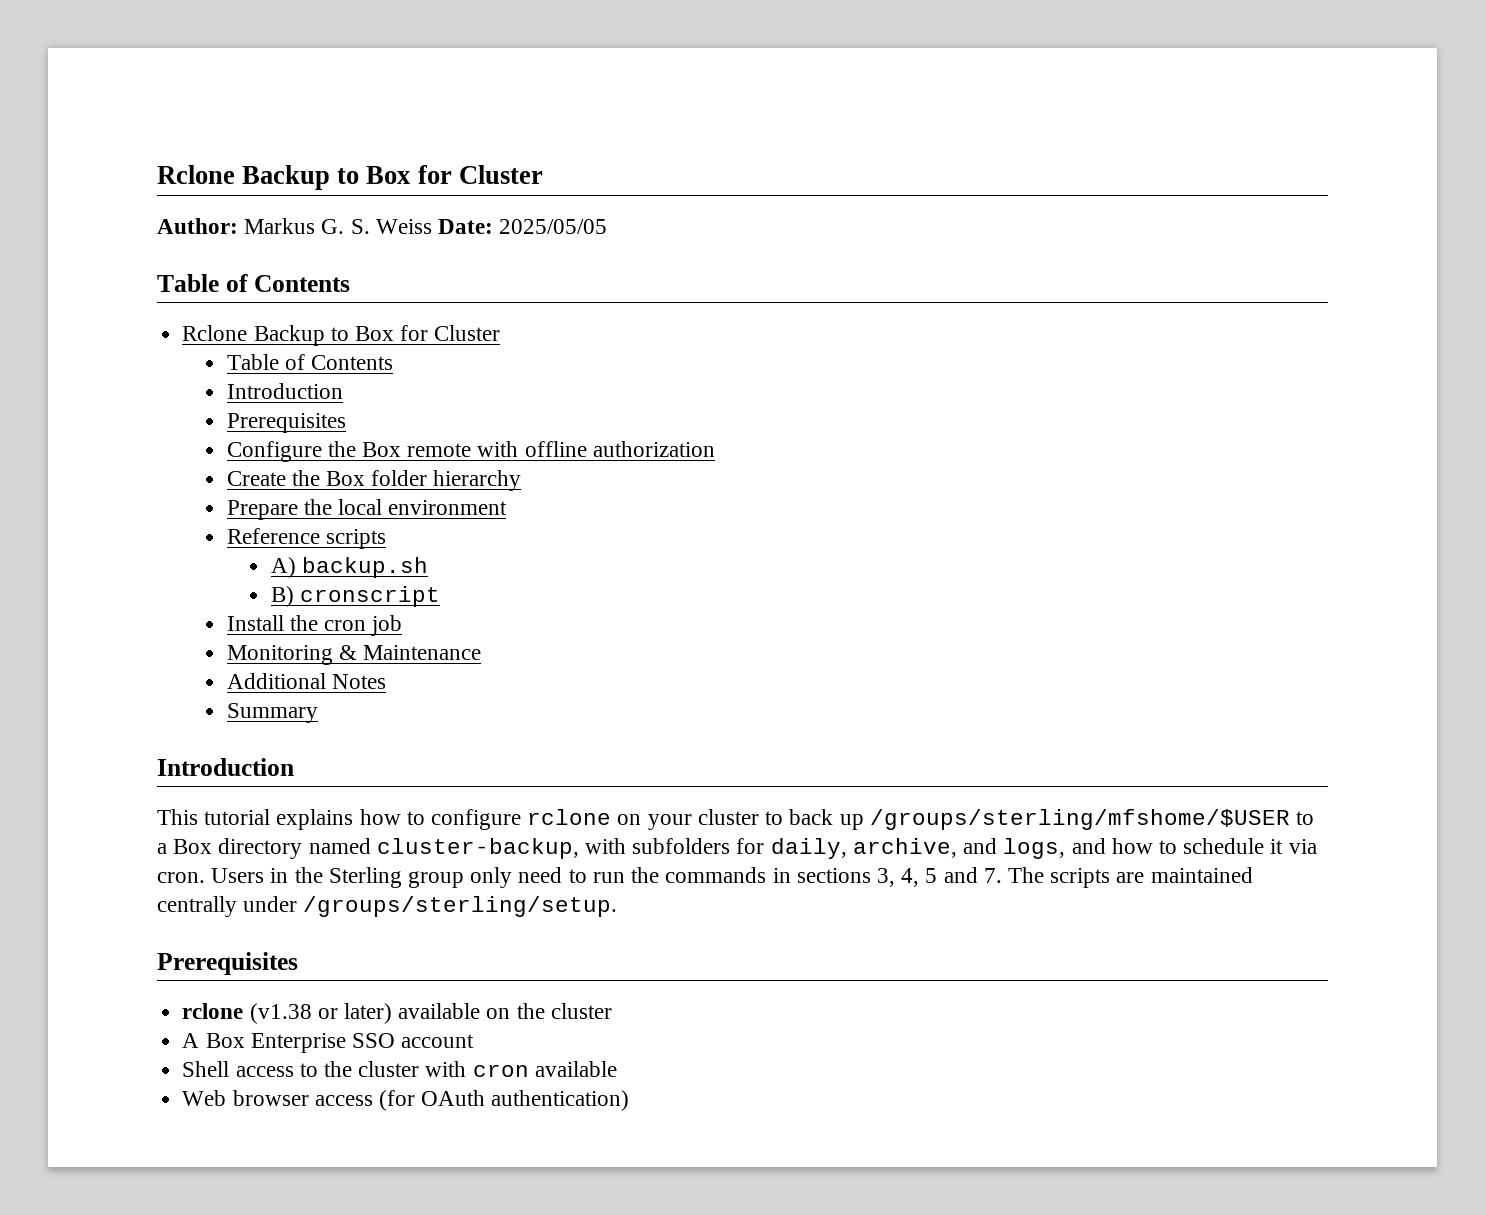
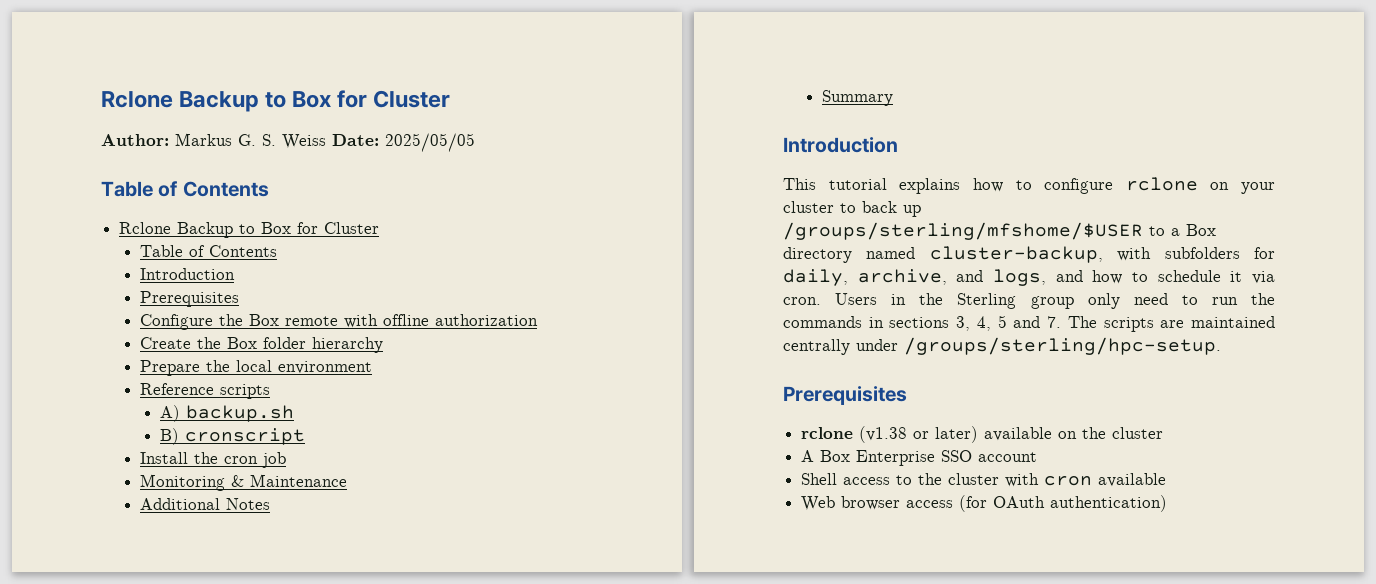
[303,896,618,917] /groups/sterling/setup. -> [904,337,1221,355] /groups/sterling/hpc-setup.

